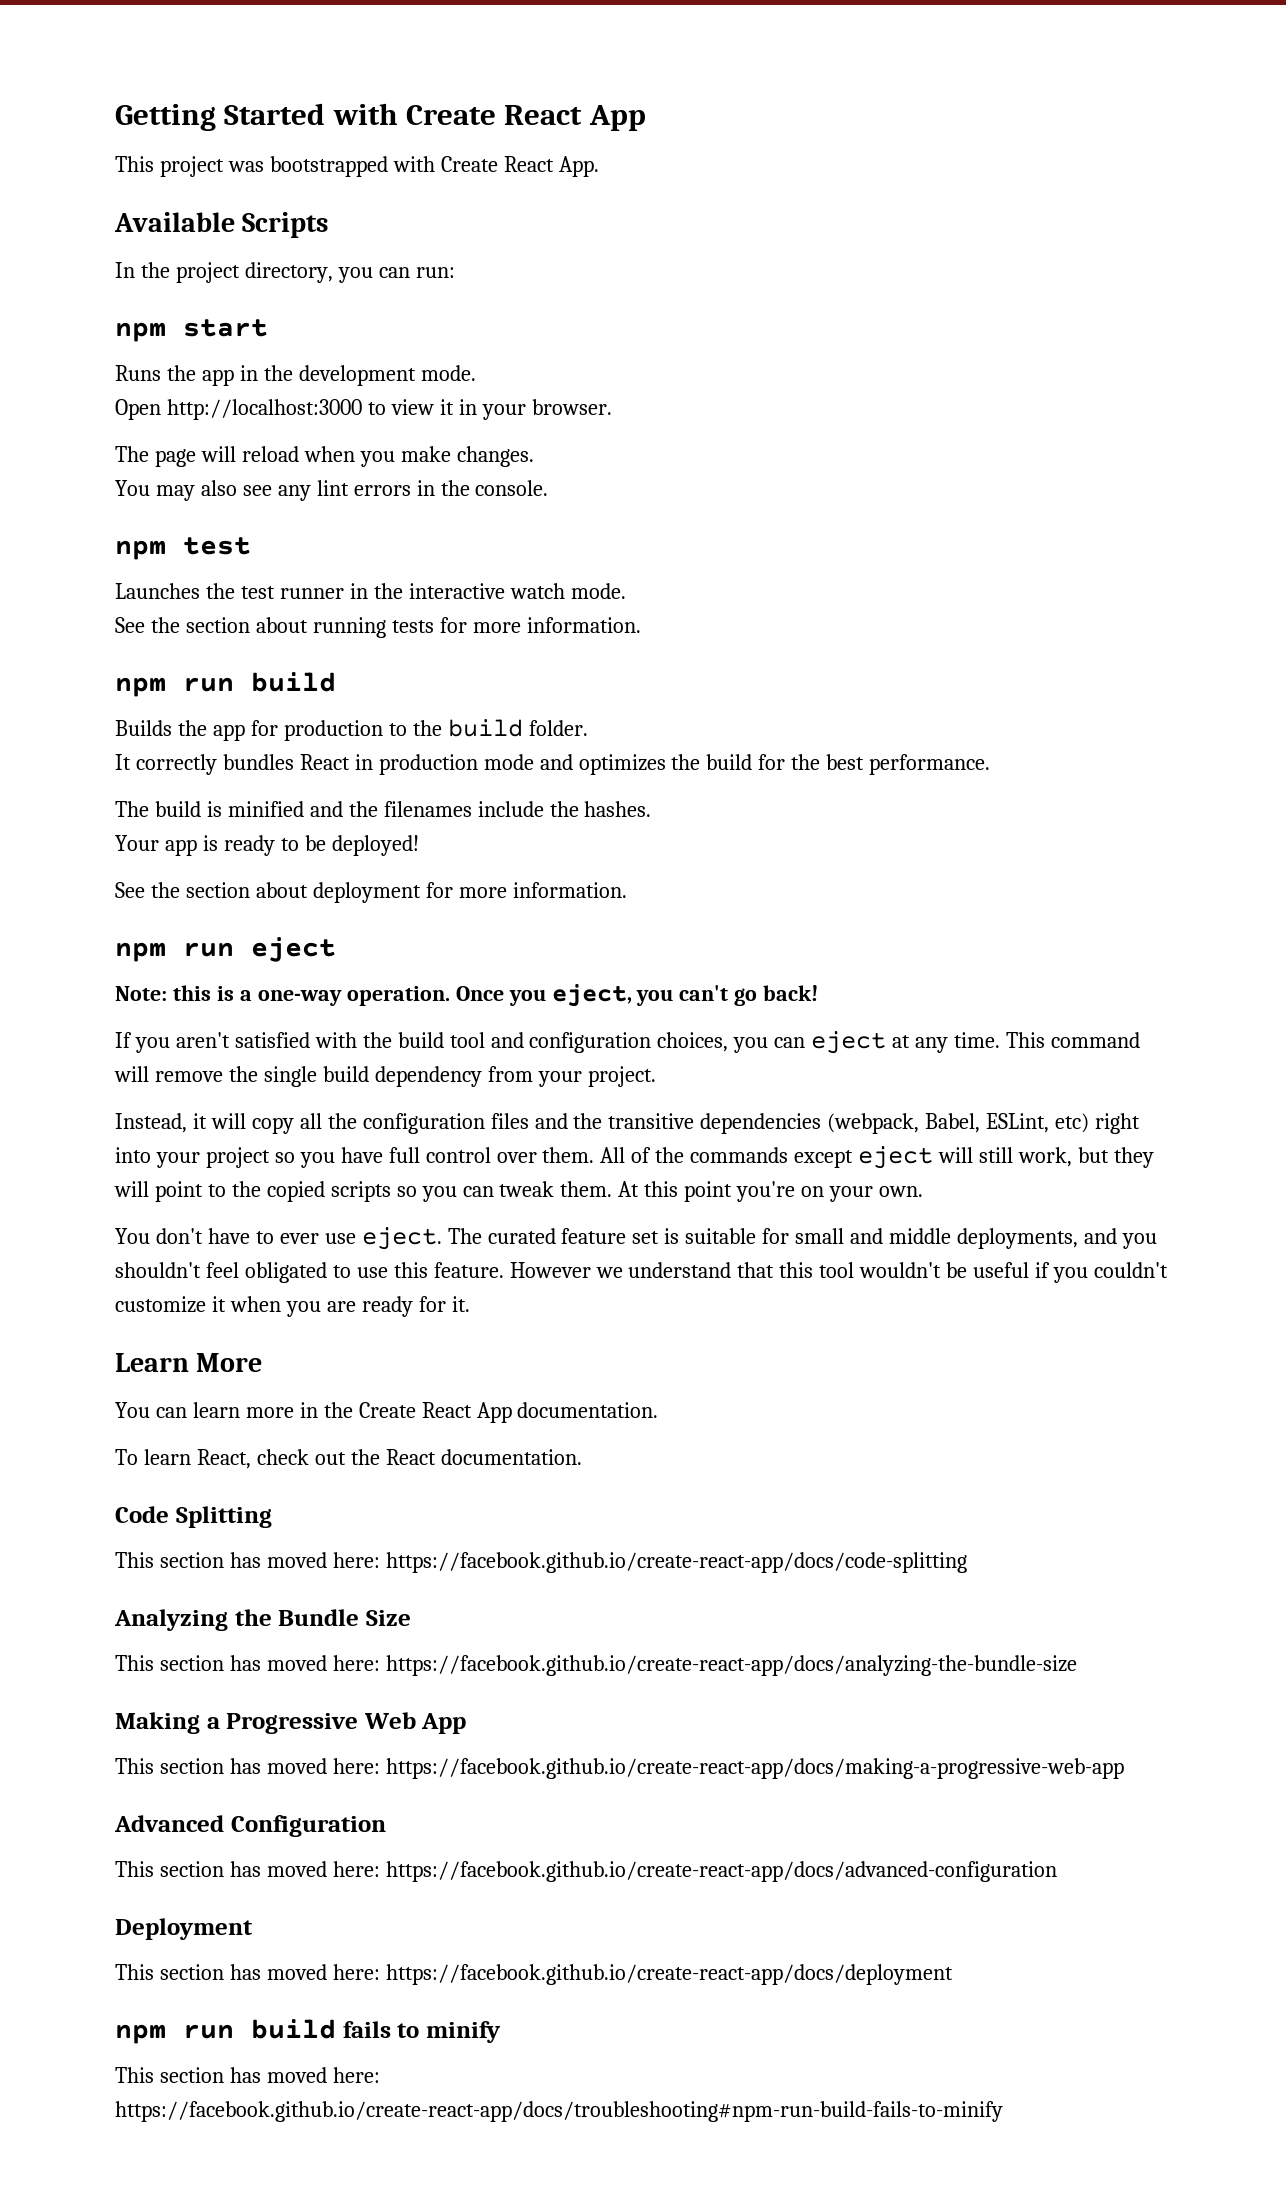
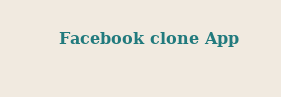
[115,103,646,131] [115,156,599,177] [114,212,329,238] [115,262,455,283] [115,319,268,342] [115,365,476,386] [115,399,612,420] [115,446,534,467] [115,480,549,501] [115,537,251,560] [115,583,626,599] [115,617,641,638] [115,672,336,697] [115,719,588,741] [115,754,991,775] [115,801,652,817] [115,835,419,856] [115,882,627,903] [115,937,336,962] [115,984,819,1007] [115,1031,1140,1054] [114,1066,656,1087] [115,1113,1141,1134] [115,1146,1154,1169] [114,1181,923,1202] [115,1227,1157,1250] [115,1262,1168,1283] [115,1296,470,1317] [115,1353,263,1372] [115,1402,659,1423] [115,1449,582,1469] [115,1506,272,1528] [115,1552,967,1573] [114,1609,411,1631] [115,1655,1077,1676] [115,1712,467,1734] [115,1758,1124,1779] [114,1815,386,1837] [115,1861,1057,1882] [115,1918,253,1940] [115,1964,953,1985] [115,2019,501,2044] [115,2067,380,2083] [115,2101,1003,2122] Getting Started with Create React App // This project was bootstrapped with Create React App. // Available Scripts // In the project directory, you can run: // npm start // Runs the app in the development mode. // Open http://localhost:3000 to view it in your browser. // The page will reload when you make changes. // You may also see any lint errors in the console. // npm test // Launches the test runner in the interactive watch mode. // See the section about running tests for more information. // npm run build // Builds the app for production to the build folder. // It correctly bundles React in production mode and optimizes the build for the best performance. // The build is minified and the filenames include the hashes. // Your app is ready to be deployed! // See the section about deployment for more information. // npm run eject // Note: this is a one-way operation. Once you eject, you can't go back! // If you aren't satisfied with the build tool and configuration choices, you can eject at any time. This command will remove the single build dependency from your project. // Instead, it will copy all the configuration files and the transitive dependencies (webpack, Babel, ESLint, etc) right into your project so you have full control over them. All of the commands except eject will still work, but they will point to the copied scripts so you can tweak them. At this point you're on your own. // You don't have to ever use eject. The curated feature set is suitable for small and middle deployments, and you shouldn't feel obligated to use this feature. However we understand that this tool wouldn't be useful if you couldn't customize it when you are ready for it. // Learn More // You can learn more in the Create React App documentation. // To learn React, check out the React documentation. // Code Splitting // This section has moved here: https://facebook.github.io/create-react-app/docs/code-splitting // Analyzing the Bundle Size // This section has moved here: https://facebook.github.io/create-react-app/docs/analyzing-the-bundle-size // Making a Progressive Web App // This section has moved here: https://facebook.github.io/create-react-app/docs/making-a-progressive-web-app // Advanced Configuration // This section has moved here: https://facebook.github.io/create-react-app/docs/advanced-configuration // Deployment // This section has moved here: https://facebook.github.io/create-react-app/docs/deployment // npm run build fails to minify // This section has moved here: https://facebook.github.io/create-react-app/docs/troubleshooting#npm-run-build-fails-to-minify -> [59,32,239,47] Facebook clone App

